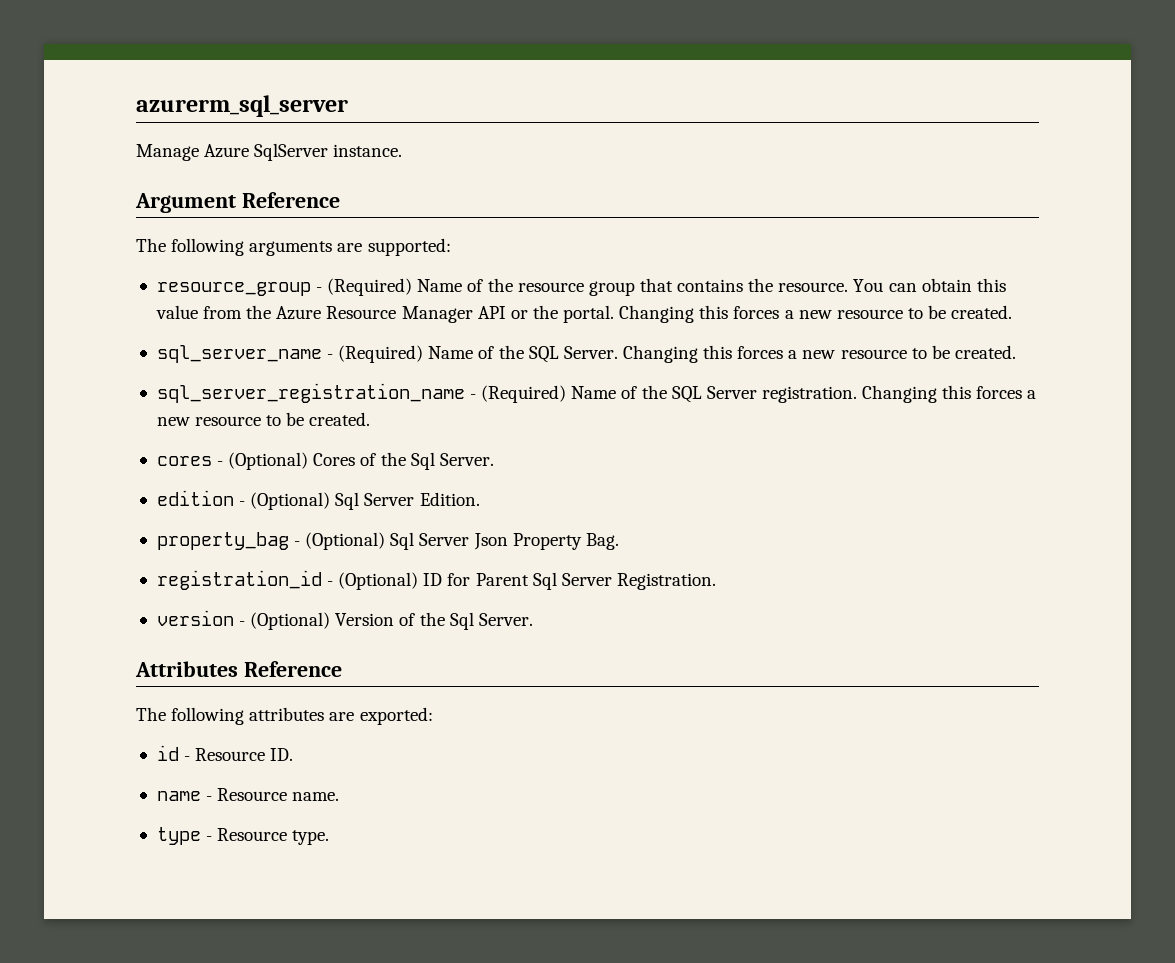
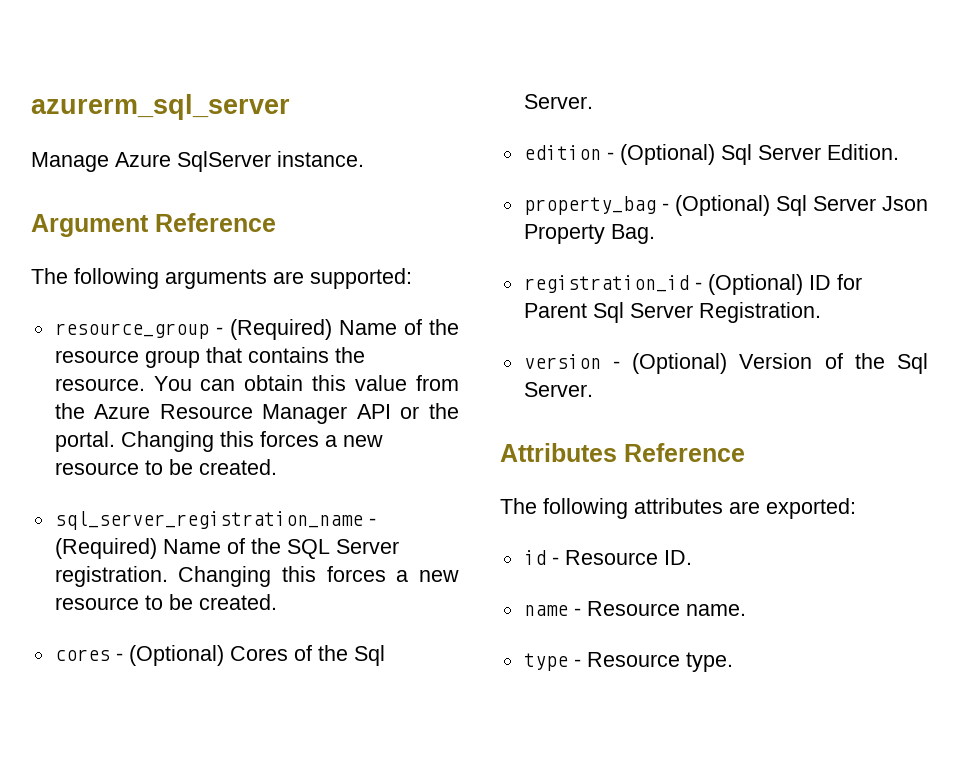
[156,345,1016,363] // sql_server_name - (Required) Name of the SQL Server. Changing this forces a new resource to be created. -> (277, 467) none

